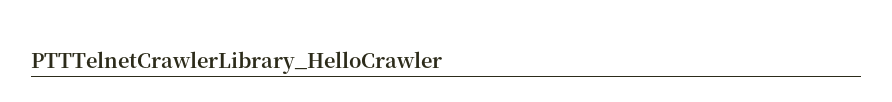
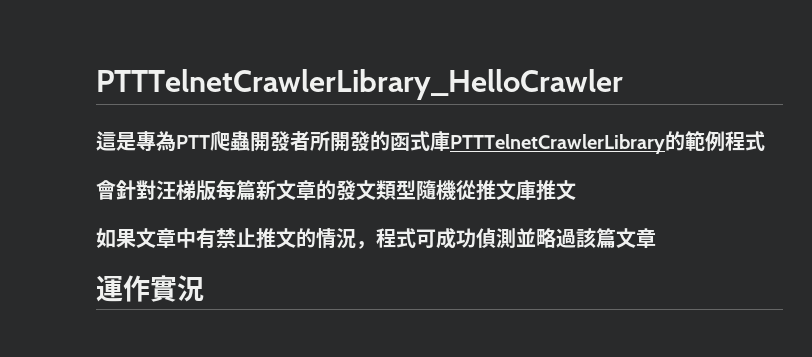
(442, 62) none -> [96,131,765,154] [96,179,576,201] [96,227,656,249] [96,275,204,302] // 這是專為PTT爬蟲開發者所開發的函式庫PTTTelnetCrawlerLibrary的範例程式 // 會針對汪梯版每篇新文章的發文類型隨機從推文庫推文 // 如果文章中有禁止推文的情況，程式可成功偵測並略過該篇文章 // 運作實況

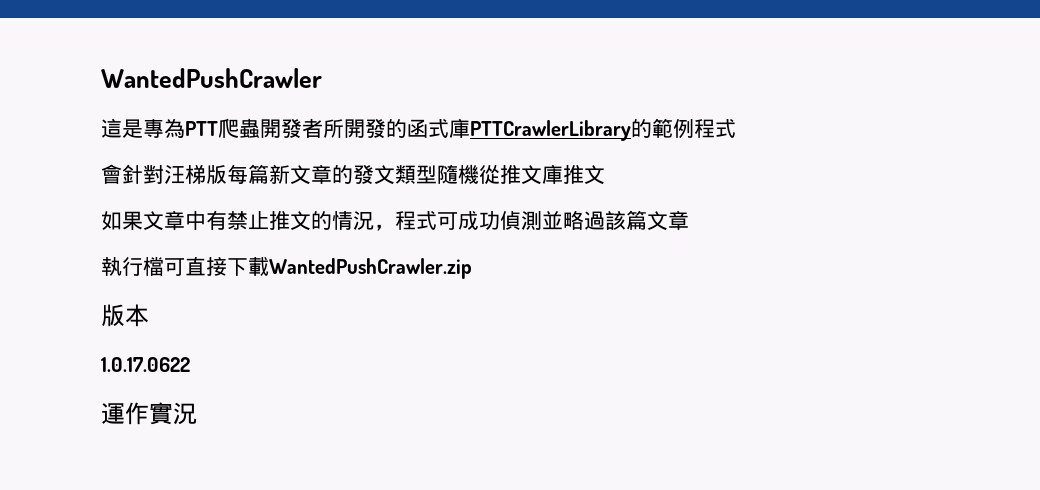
[96,69,623,100] PTTTelnetCrawlerLibrary_HelloCrawler -> [101,68,322,88] WantedPushCrawler
[450,134,665,154] PTTTelnetCrawlerLibrary -> [470,120,631,141] PTTCrawlerLibrary
(656, 238) none -> [101,257,472,279] [101,304,149,327] [101,357,190,372] // 執行檔可直接下載WantedPushCrawler.zip // 版本 // 1.0.17.0622

